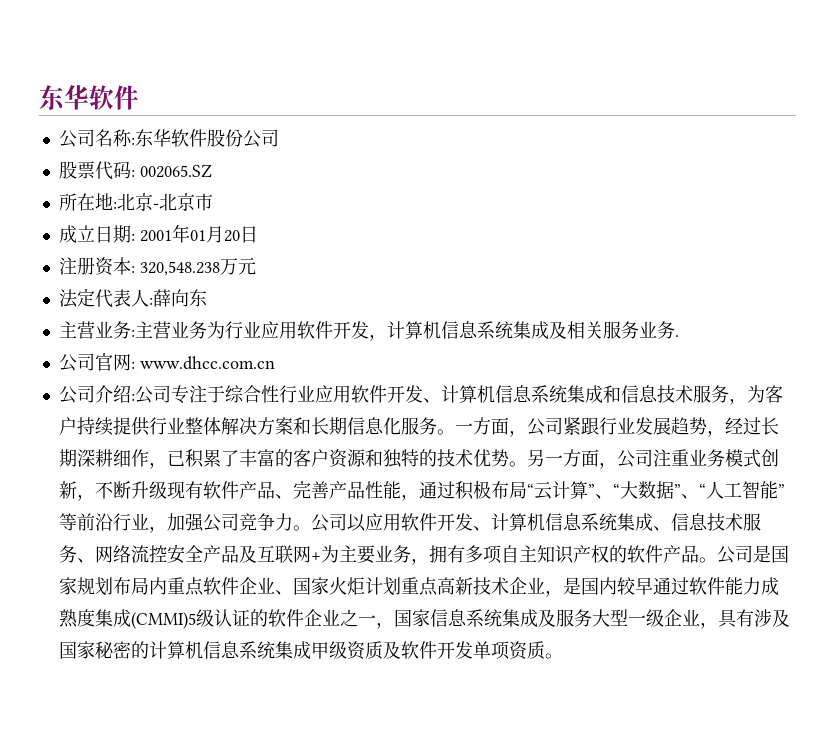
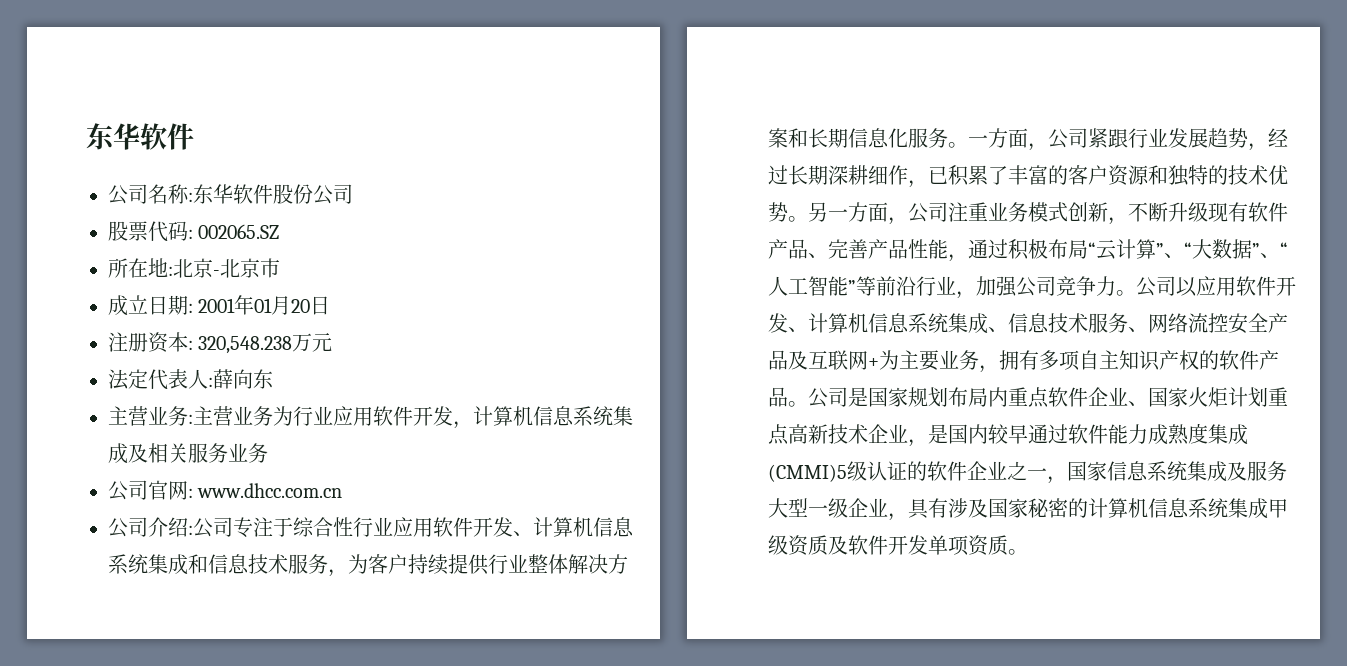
[674,335,679,337] . -> (268, 453) none

